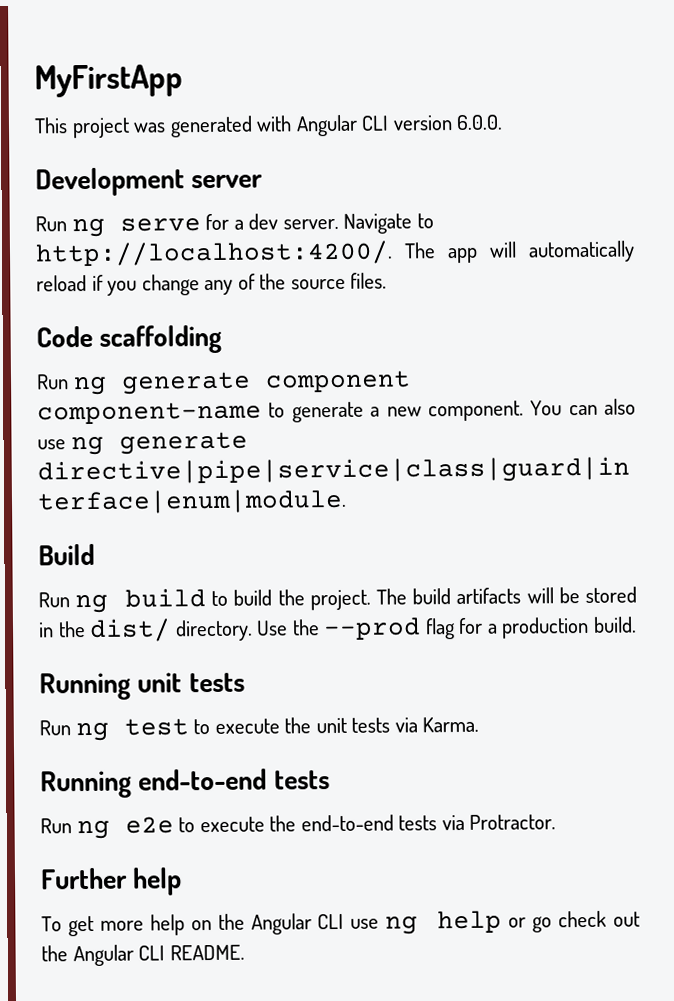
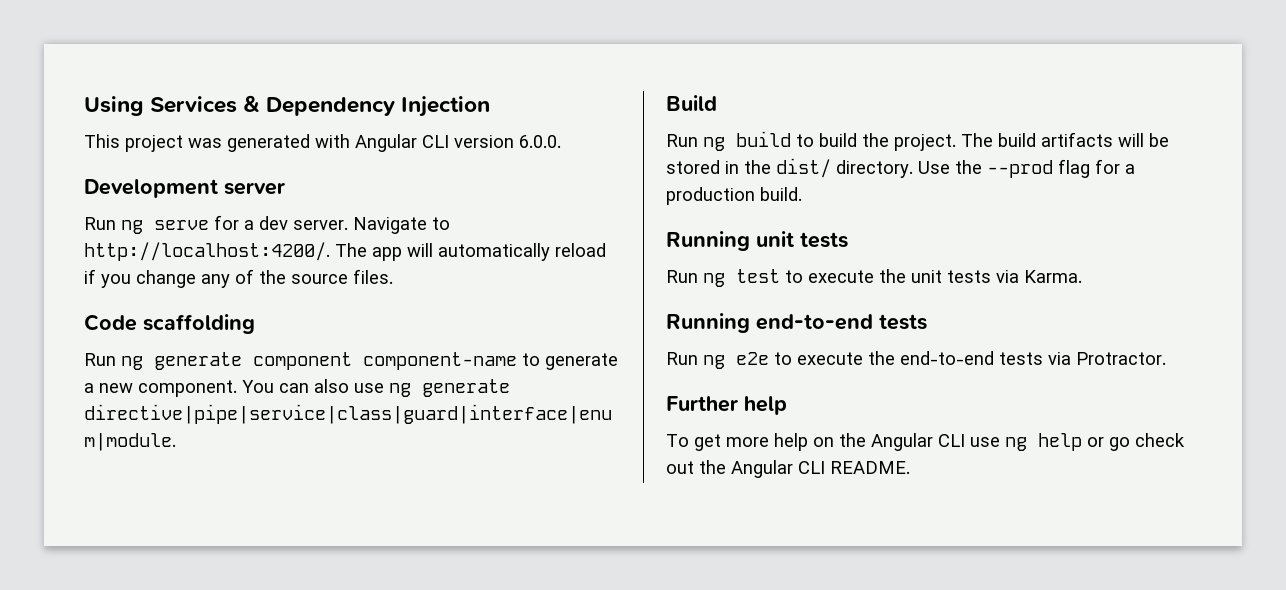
[34,64,183,98] MyFirstApp -> [84,95,491,117] Using Services & Dependency Injection

